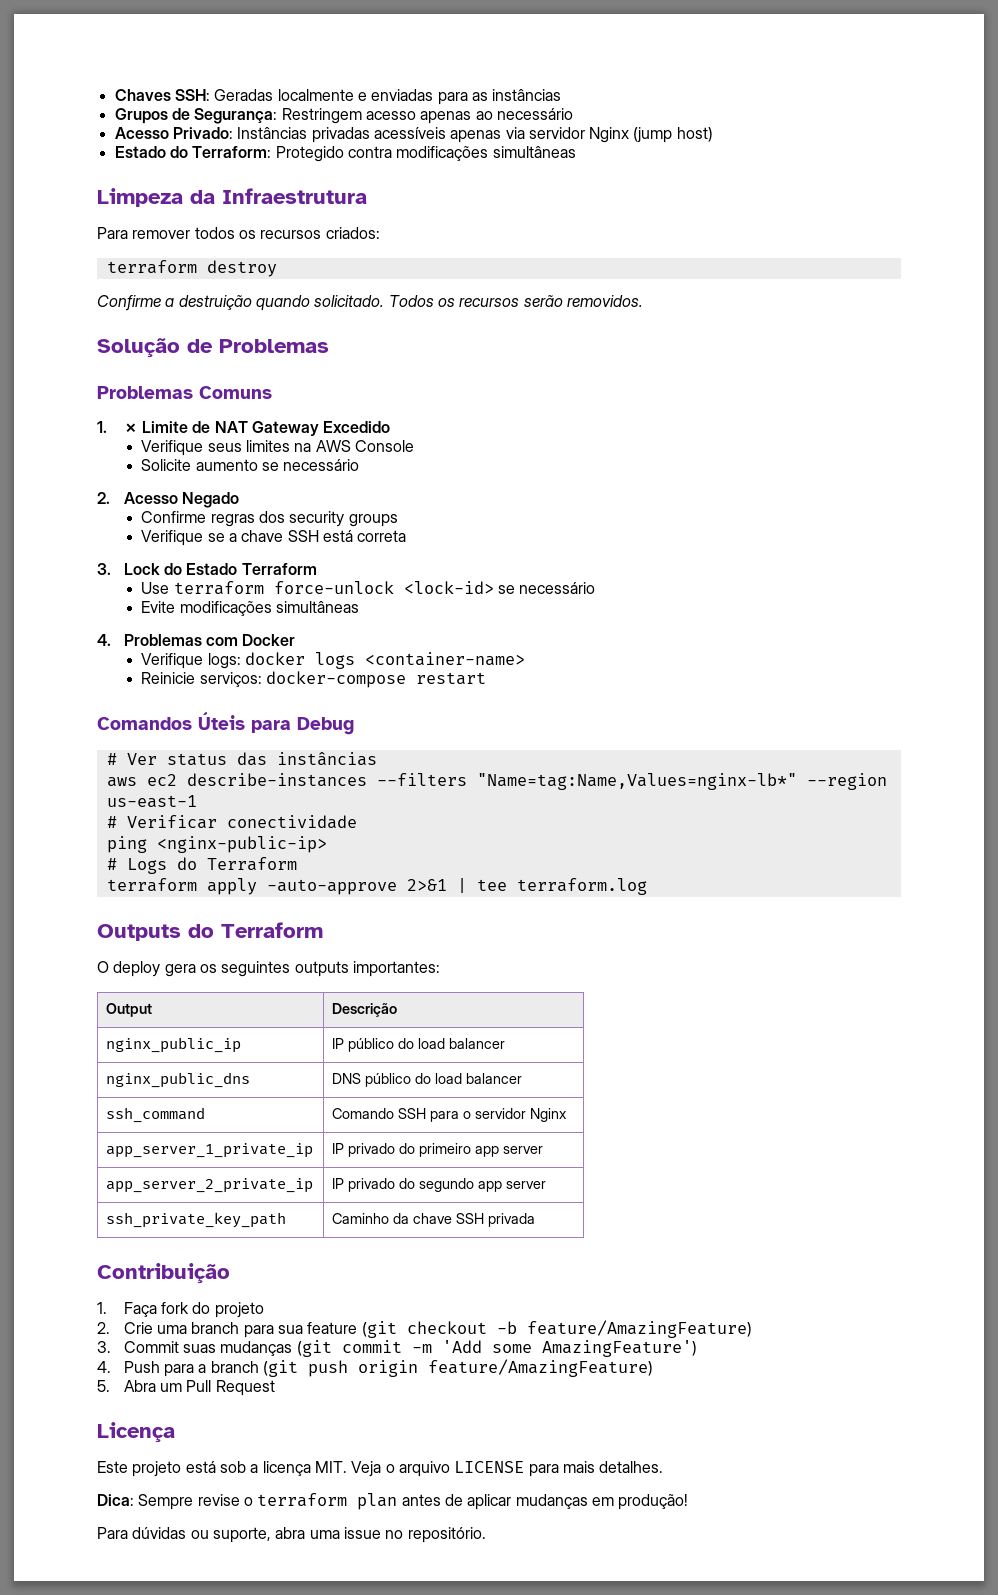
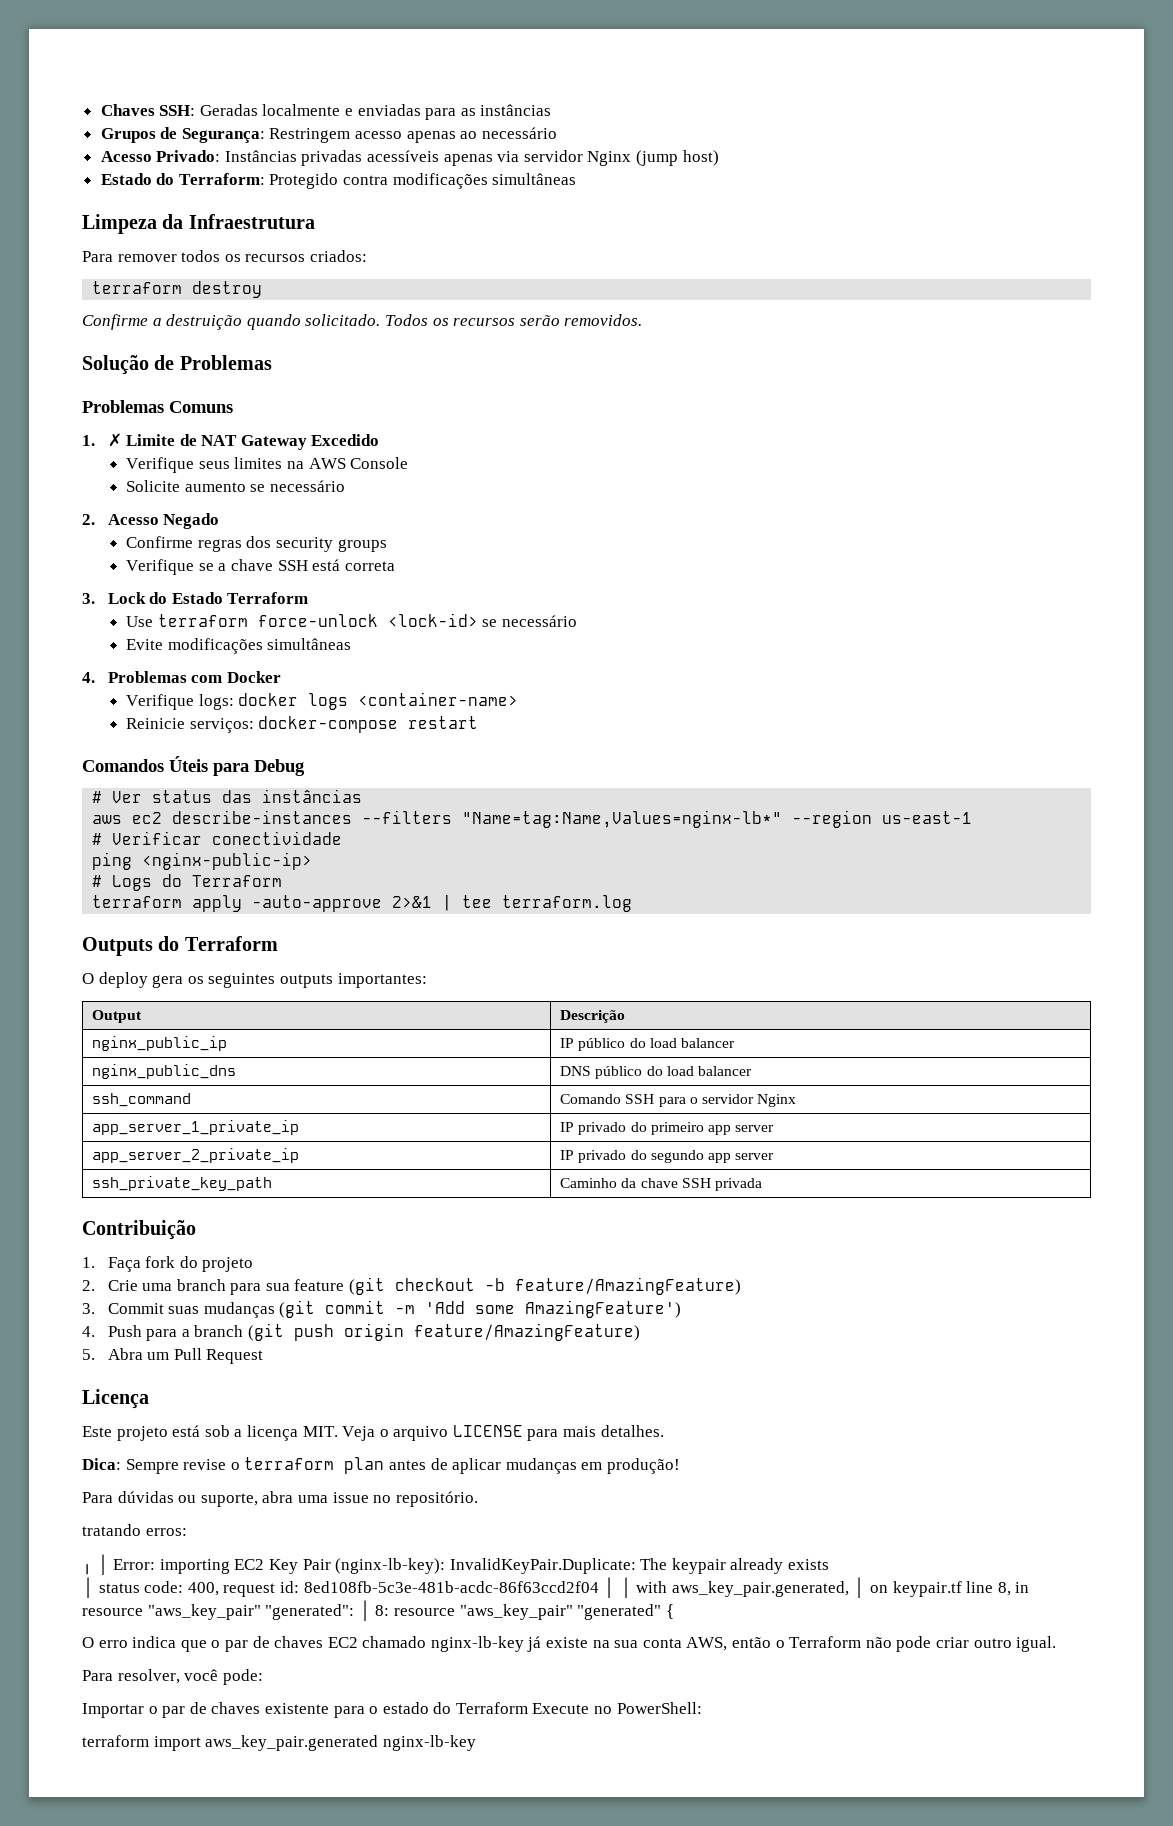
(486, 1535) none -> [82,1524,187,1536] [82,1554,830,1575] [82,1577,1030,1598] [82,1600,674,1621] [82,1636,1057,1652] [82,1669,263,1685] [82,1702,702,1718] [82,1735,476,1751] // tratando erros: // ╷ │ Error: importing EC2 Key Pair (nginx-lb-key): InvalidKeyPair.Duplicate: The keypair already exists // │ status code: 400, request id: 8ed108fb-5c3e-481b-acdc-86f63ccd2f04 │ │ with aws_key_pair.generated, │ on keypair.tf line 8, in resource "aws_key_pair" "generated": │ 8: resource "aws_key_pair" "generated" { // O erro indica que o par de chaves EC2 chamado nginx-lb-key já existe na sua conta AWS, então o Terraform não pode criar outro igual. // Para resolver, você pode: // Importar o par de chaves existente para o estado do Terraform Execute no PowerShell: // terraform import aws_key_pair.generated nginx-lb-key

